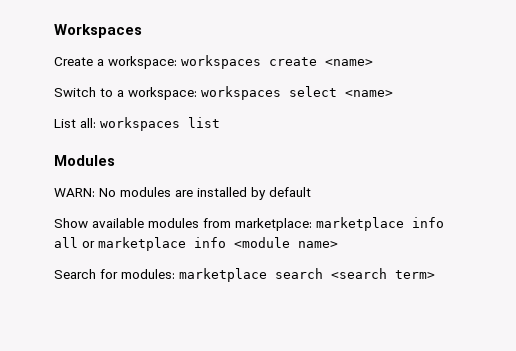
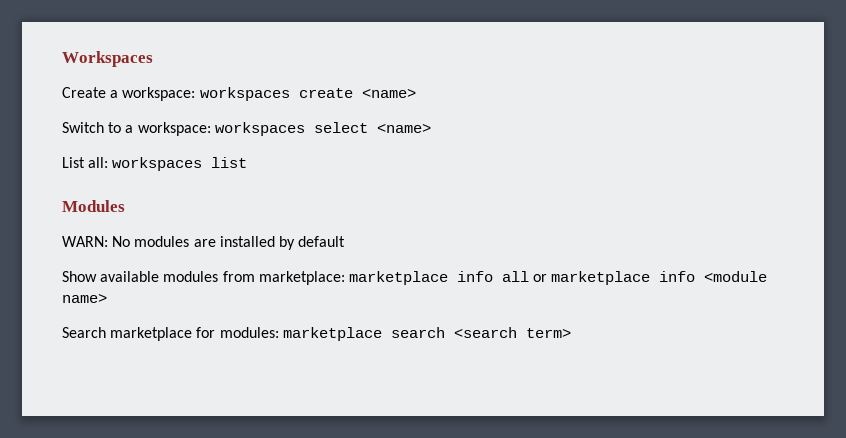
(96, 274) none -> [110,327,193,341] marketplace

